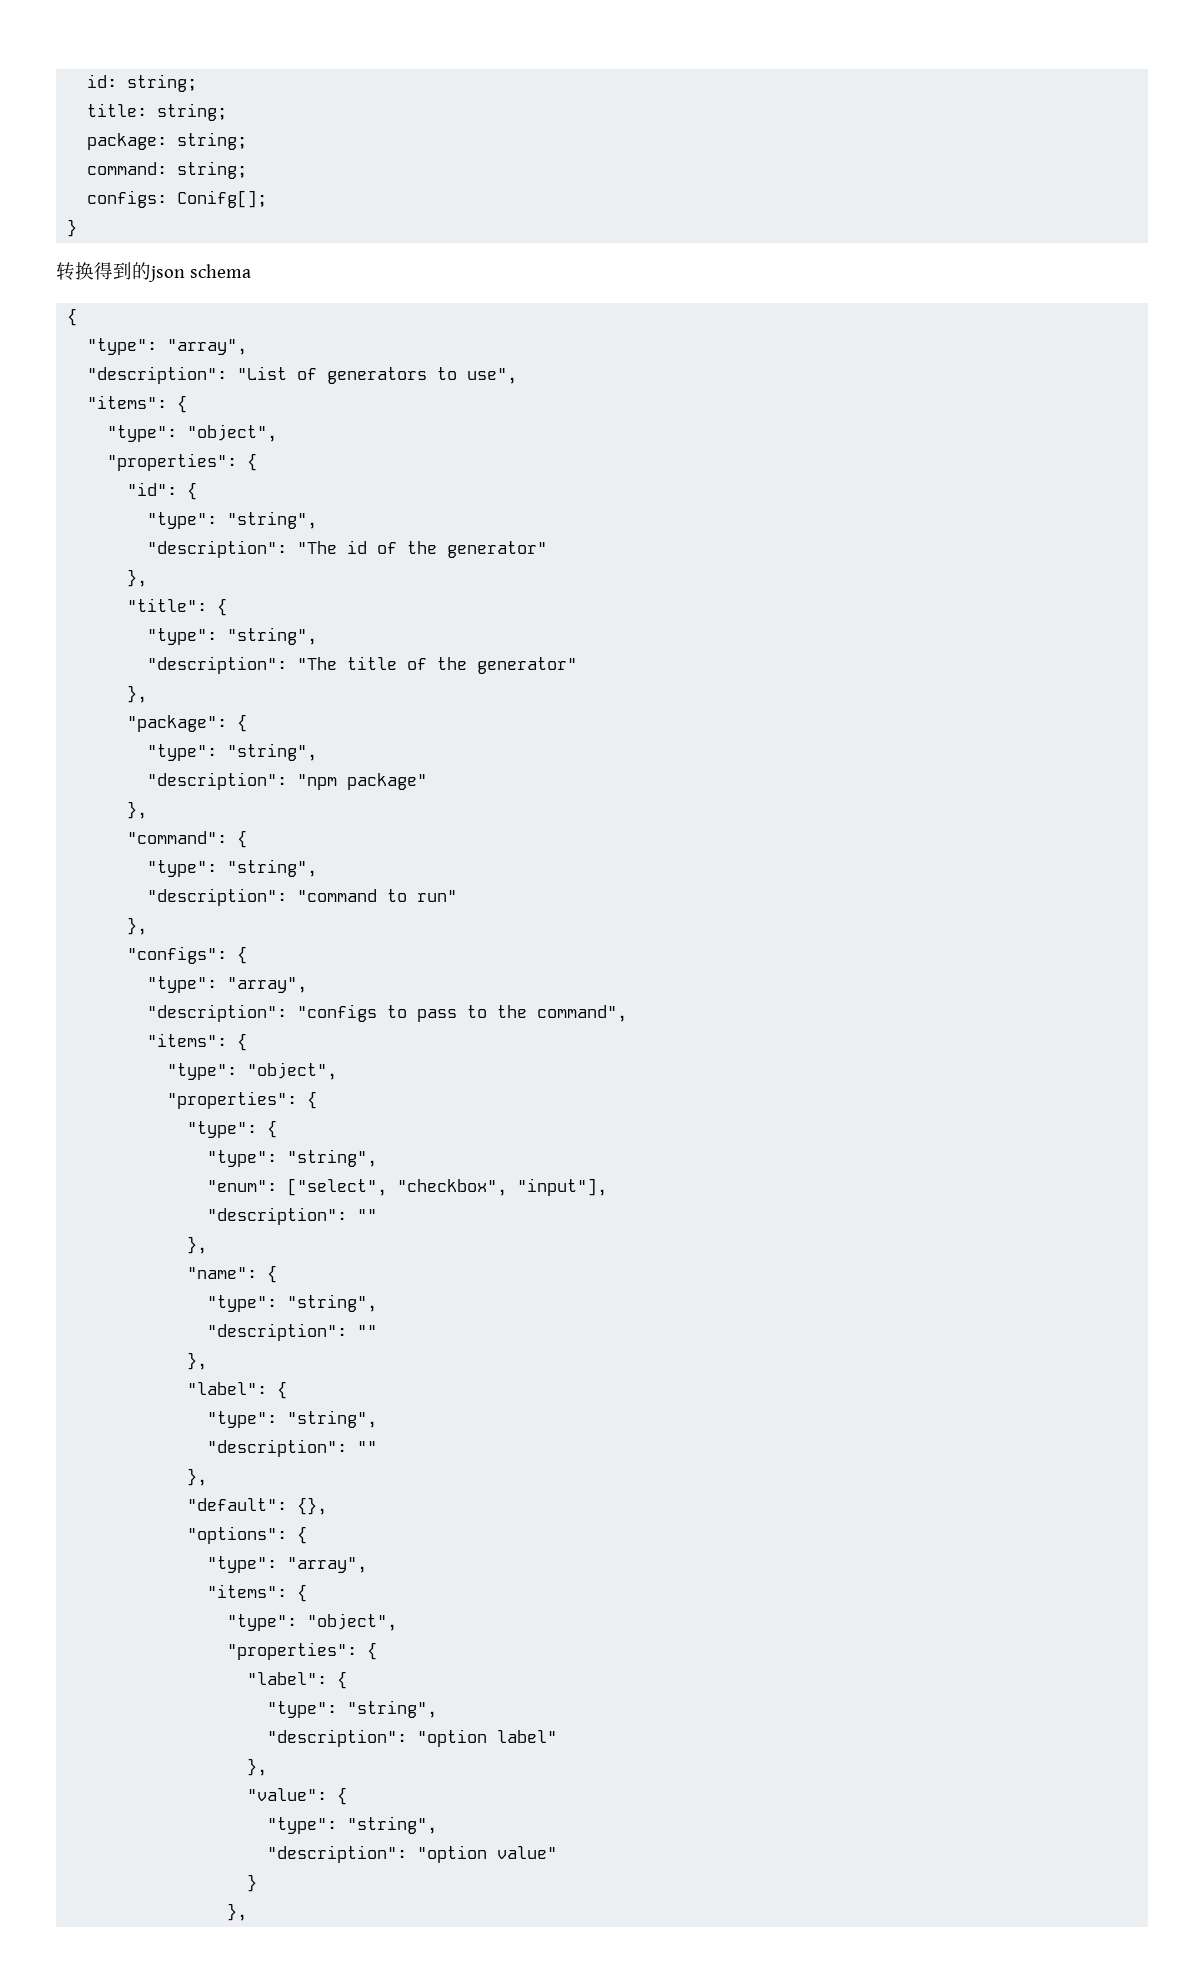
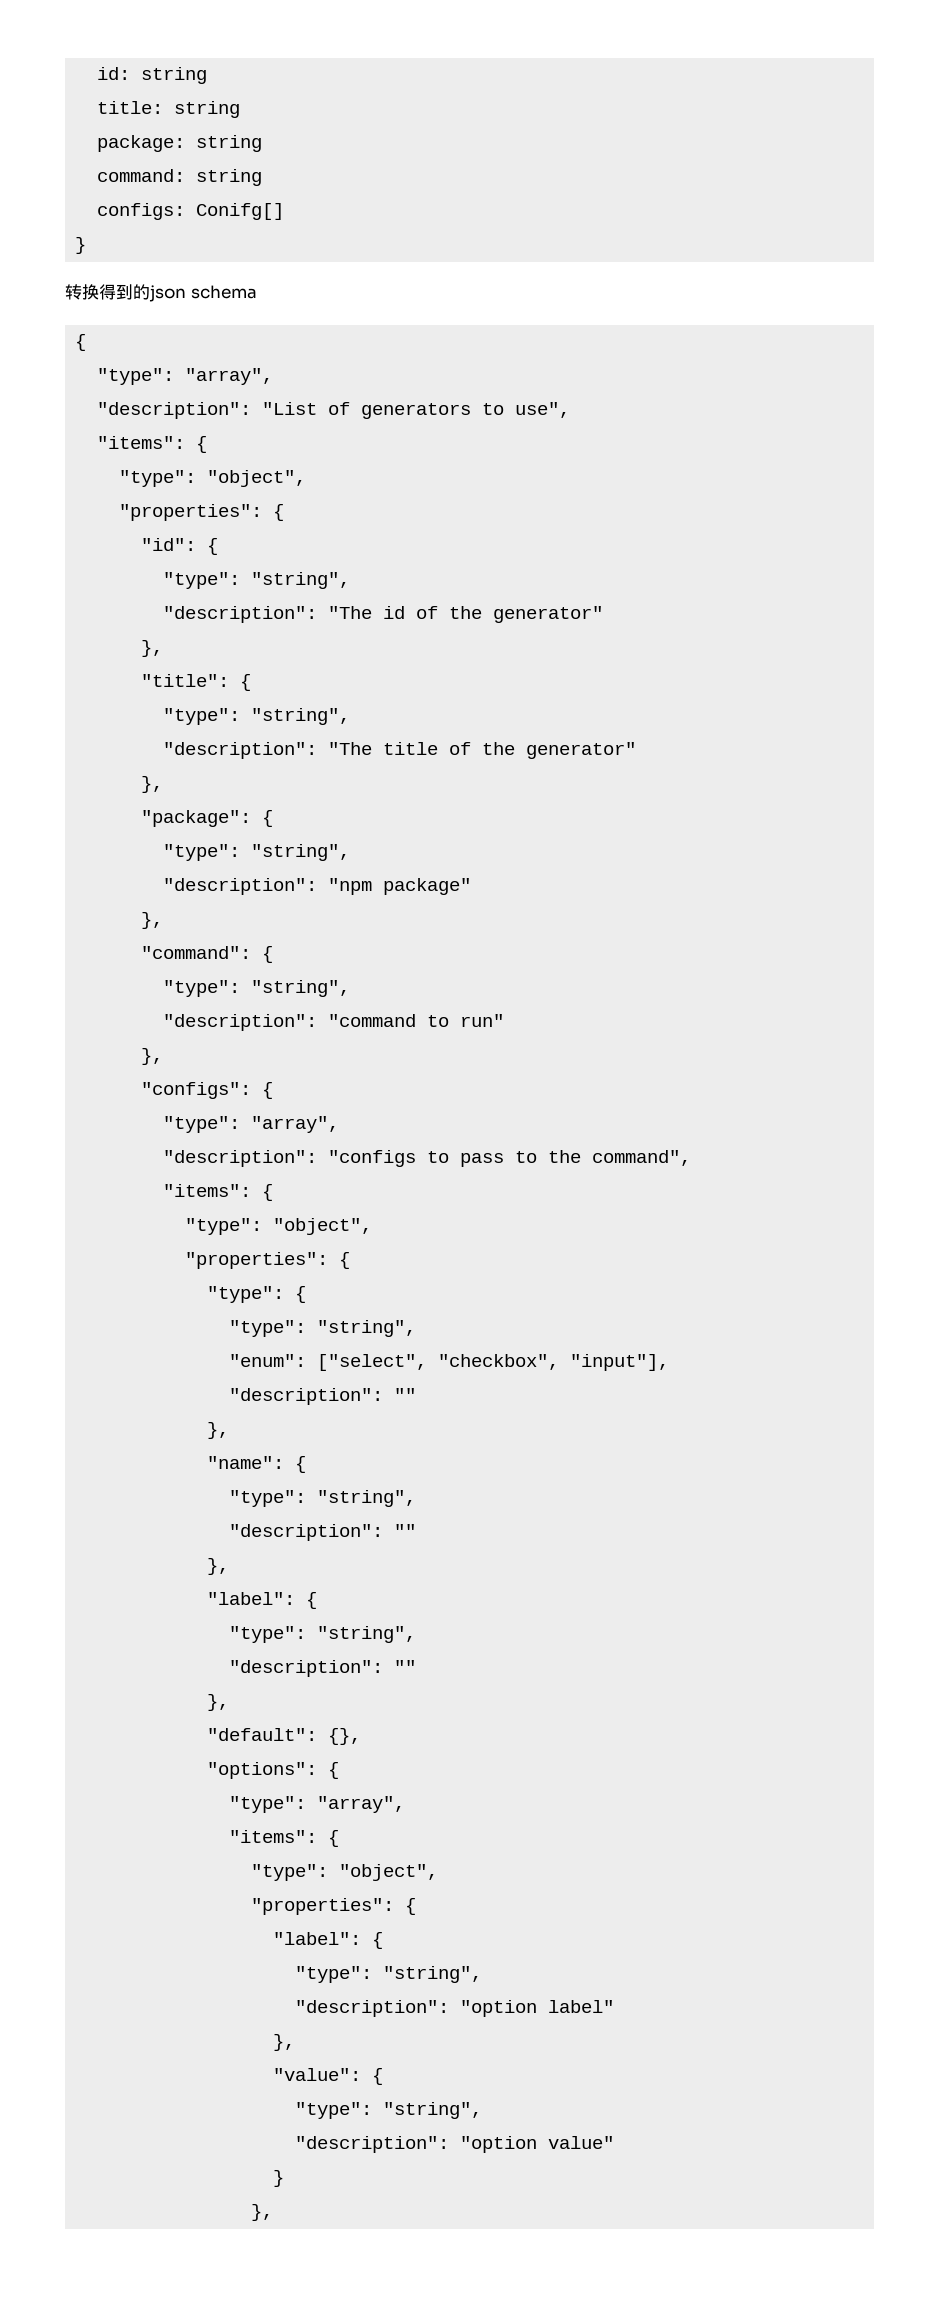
[127,74,198,92] string; -> [141,67,208,84] string
[157,103,228,121] string; -> [174,101,241,118] string
[177,132,248,150] string; -> [196,135,263,152] string
[177,161,248,179] string; -> [196,169,263,186] string
[177,190,268,208] Conifg[]; -> [196,203,285,220] Conifg[]

